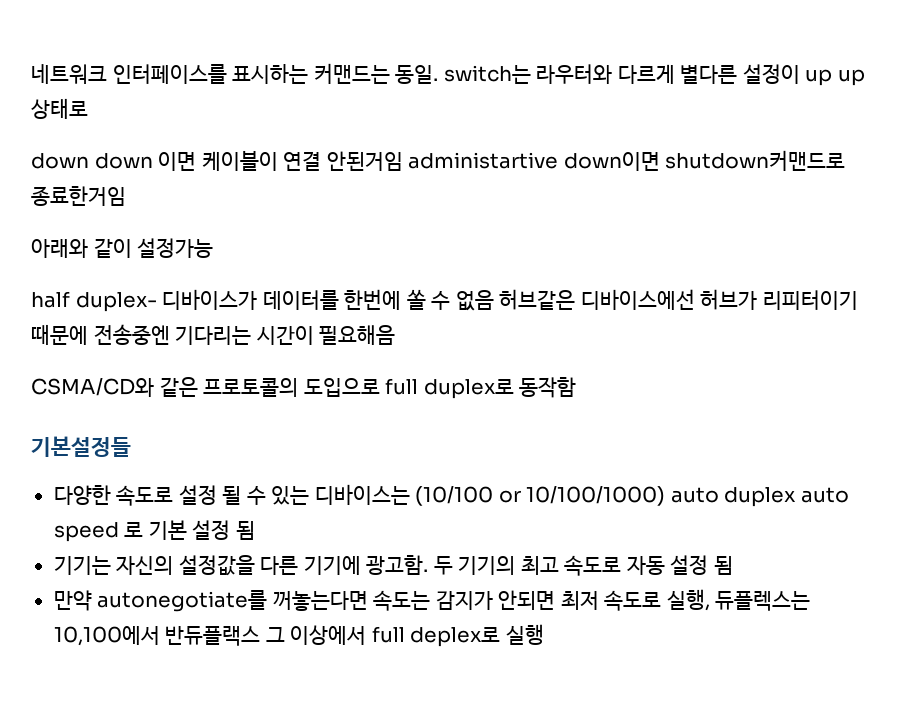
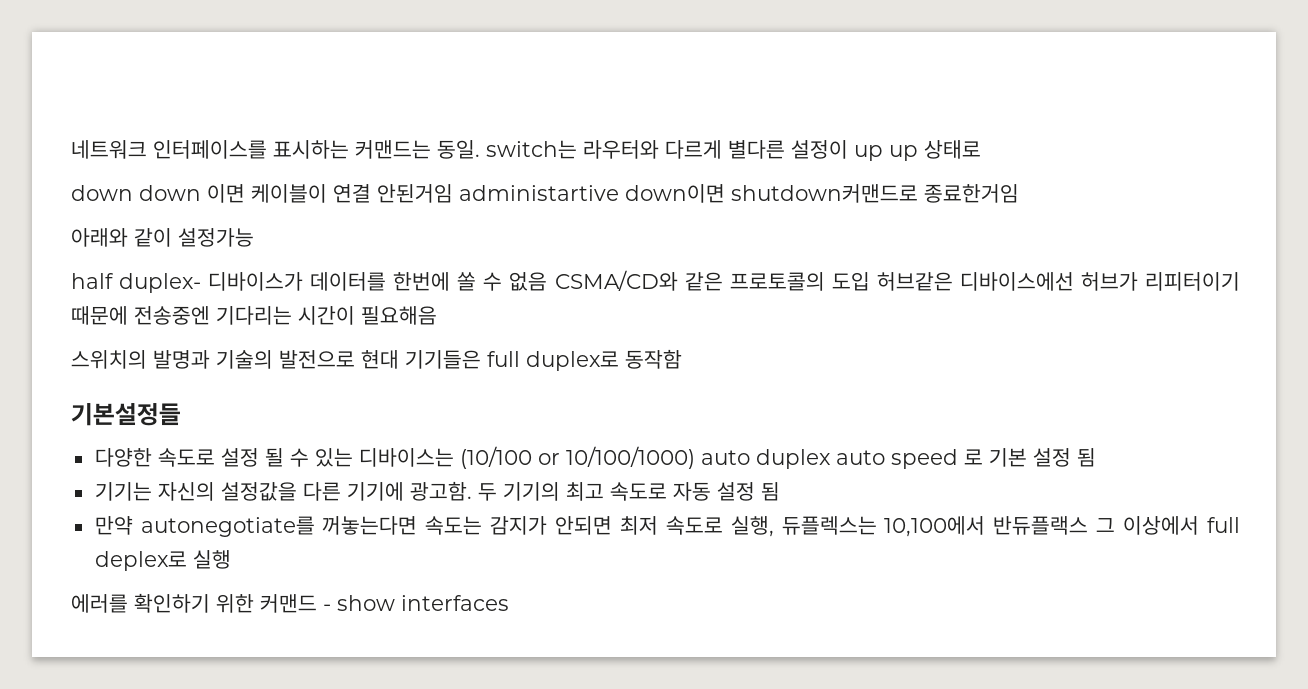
(494, 300) none -> [554,270,870,291] CSMA/CD와 같은 프로토콜의 도입
[31,377,380,397] CSMA/CD와 같은 프로토콜의 도입으로 -> [71,350,481,369] 스위치의 발명과 기술의 발전으로 현대 기기들은
(544, 634) none -> [71,593,509,613] // 에러를 확인하기 위한 커맨드 - show interfaces

